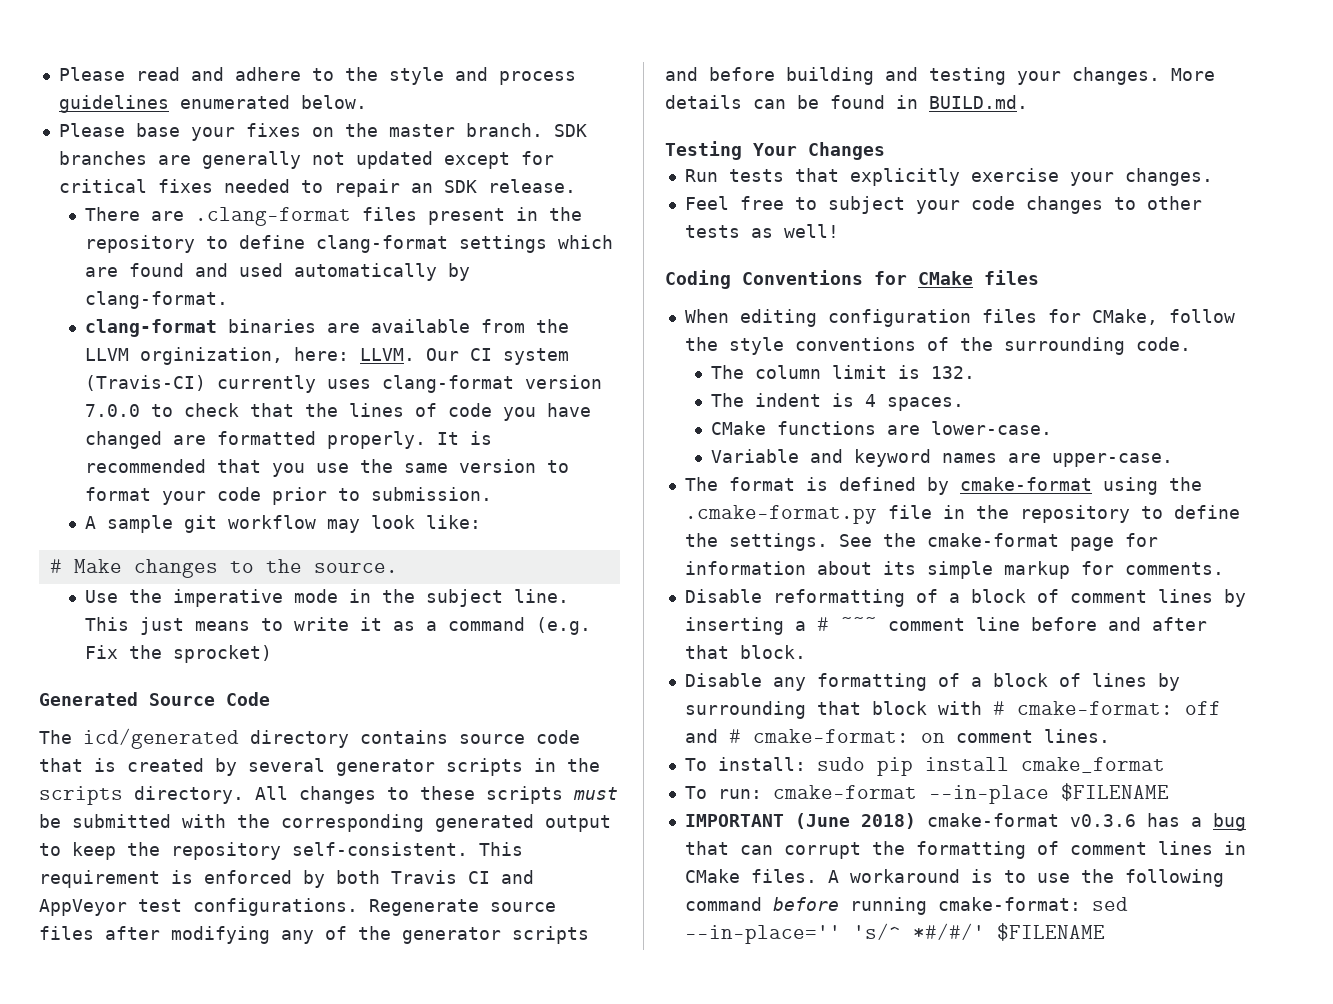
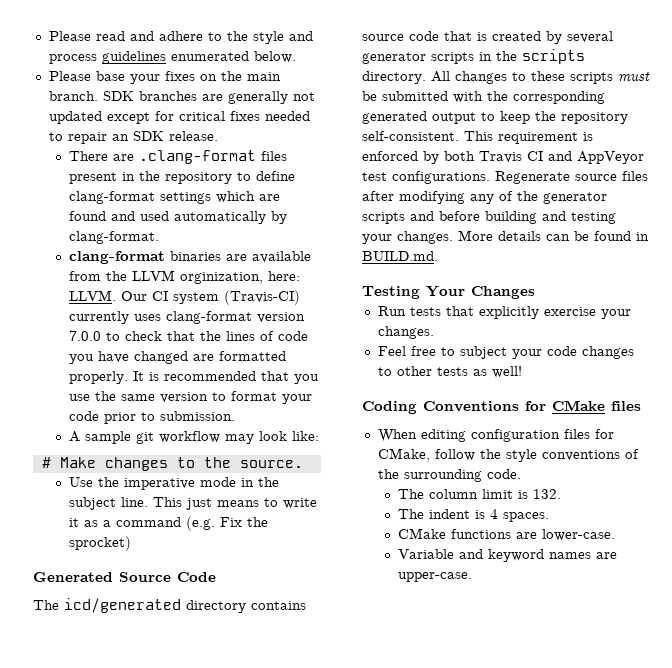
[388,124,455,137] master -> [246,72,281,81] main
[684,477,1202,495] [684,505,1240,524] [684,533,1158,551] [684,561,1224,579] [684,589,1246,607] [684,617,1207,635] [684,645,806,659] [684,673,1180,691] [684,701,1221,719] [684,729,1110,743] [684,757,1165,776] [684,783,1169,804] [684,813,1246,831] [684,841,1246,859] [684,869,1224,887] [684,897,1128,915] [684,923,1105,944] // The format is defined by cmake-format using the .cmake-format.py file in the repository to define the settings. See the cmake-format page for information about its simple markup for comments. // Disable reformatting of a block of comment lines by inserting a # ~~~ comment line before and after that block. // Disable any formatting of a block of lines by surrounding that block with # cmake-format: off and # cmake-format: on comment lines. // To install: sudo pip install cmake_format // To run: cmake-format --in-place $FILENAME // IMPORTANT (June 2018) cmake-format v0.3.6 has a bug that can corrupt the formatting of comment lines in CMake files. A workaround is to use the following command before running cmake-format: sed --in-place='' 's/^ *#/#/' $FILENAME -> (473, 577) none

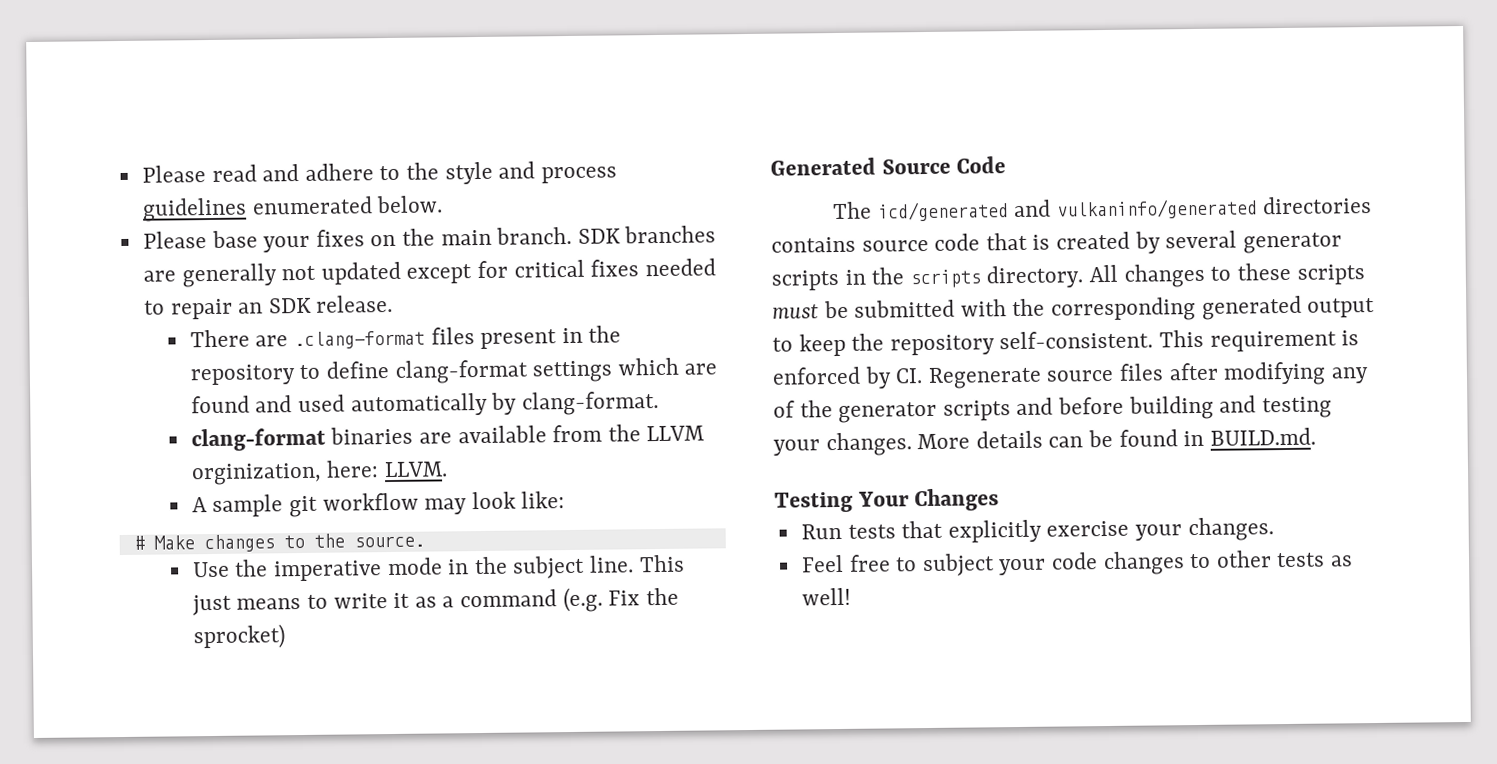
[121,290,301,305] [69,311,306,324] [69,330,309,341] [69,351,287,364] [69,371,320,384] [69,391,313,404] [69,411,236,424] Our CI system (Travis-CI) currently uses clang-format version 7.0.0 to check that the lines of code you have changed are formatted properly. It is recommended that you use the same version to format your code prior to submission. -> (448, 469) none
[186,600,246,613] directory -> [1013,196,1373,220] and vulkaninfo/generated directories
[444,151,644,164] [362,171,490,184] both Travis CI and AppVeyor test configurations. -> [895,368,924,384] CI.
[362,400,641,414] [377,429,614,442] [377,448,639,462] [377,469,521,482] [398,489,562,499] [398,509,550,522] [398,528,616,541] [398,549,618,562] [398,572,473,582] // Coding Conventions for CMake files // When editing configuration files for CMake, follow the style conventions of the surrounding code. // The column limit is 132. // The indent is 4 spaces. // CMake functions are lower-case. // Variable and keyword names are upper-case. -> (851, 596) none

